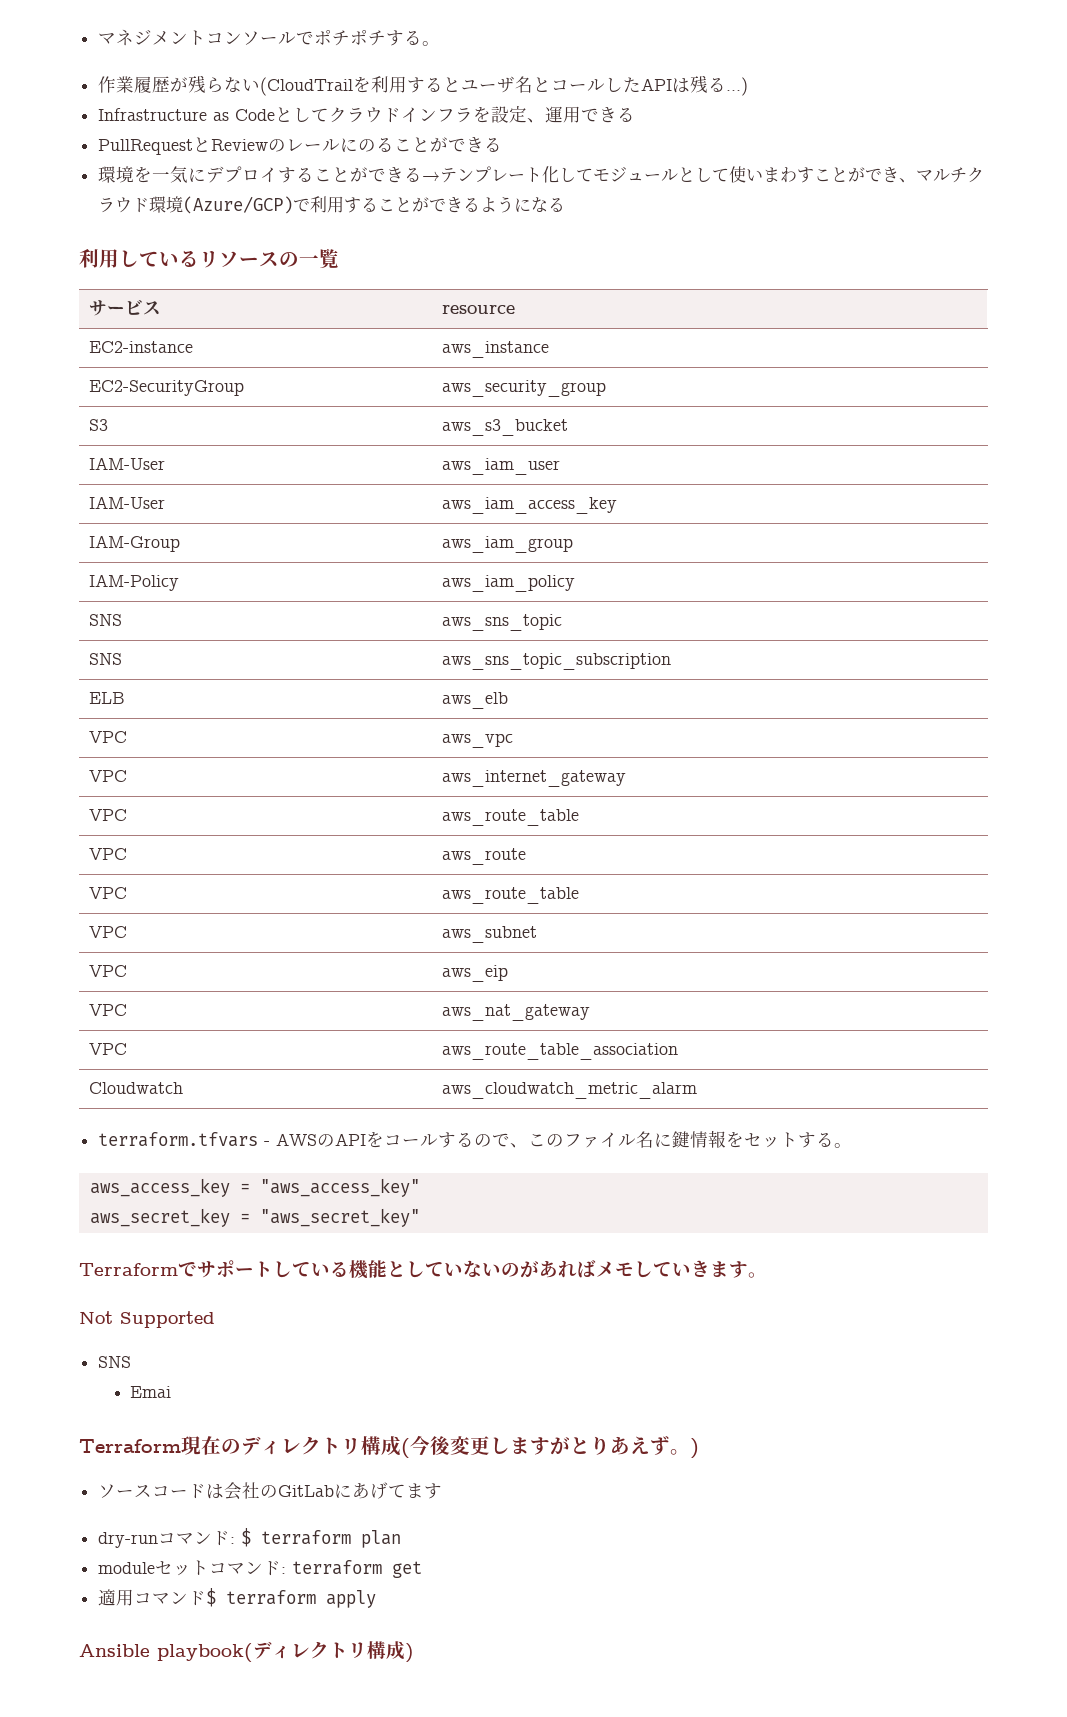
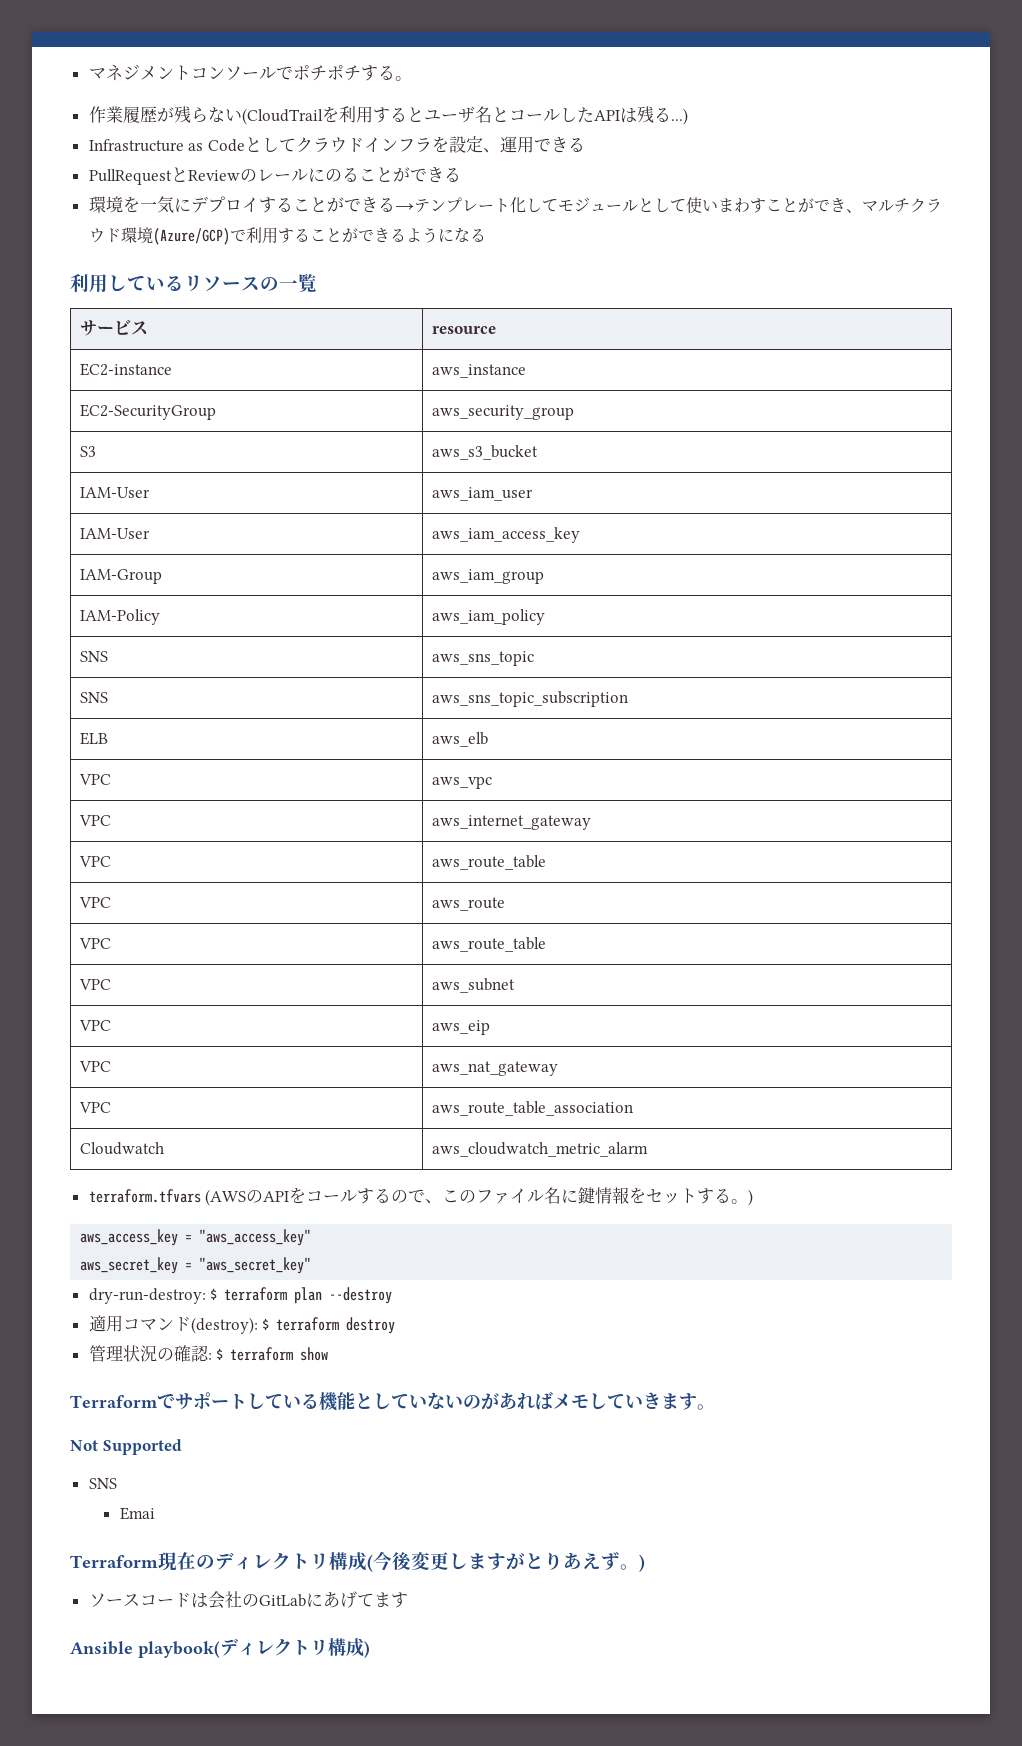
[264,1133,318,1146] - AWS -> [205,1189,247,1206] (AWS
(853, 1145) none -> [748,1189,754,1206] )
(420, 1217) none -> [88,1287,393,1304] [88,1315,396,1334] [88,1345,329,1362] // dry-run-destroy: $ terraform plan --destroy // 適用コマンド(destroy): $ terraform destroy // 管理状況の確認: $ terraform show
[98,1528,402,1548] [98,1560,423,1578] [98,1588,377,1608] // dry-runコマンド: $ terraform plan // moduleセットコマンド: terraform get // 適用コマンド$ terraform apply -> (408, 1600) none

